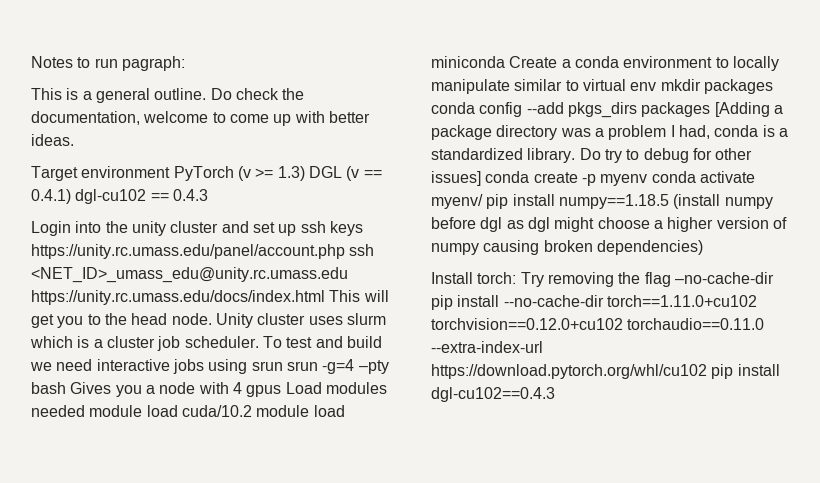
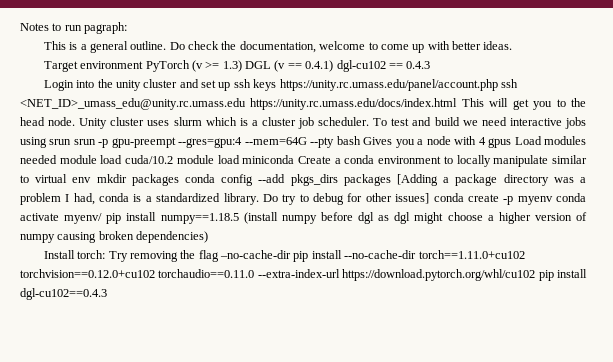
[322,359,389,374] -g=4 –pty -> [98,137,335,148] -p gpu-preempt --gres=gpu:4 --mem=64G --pty

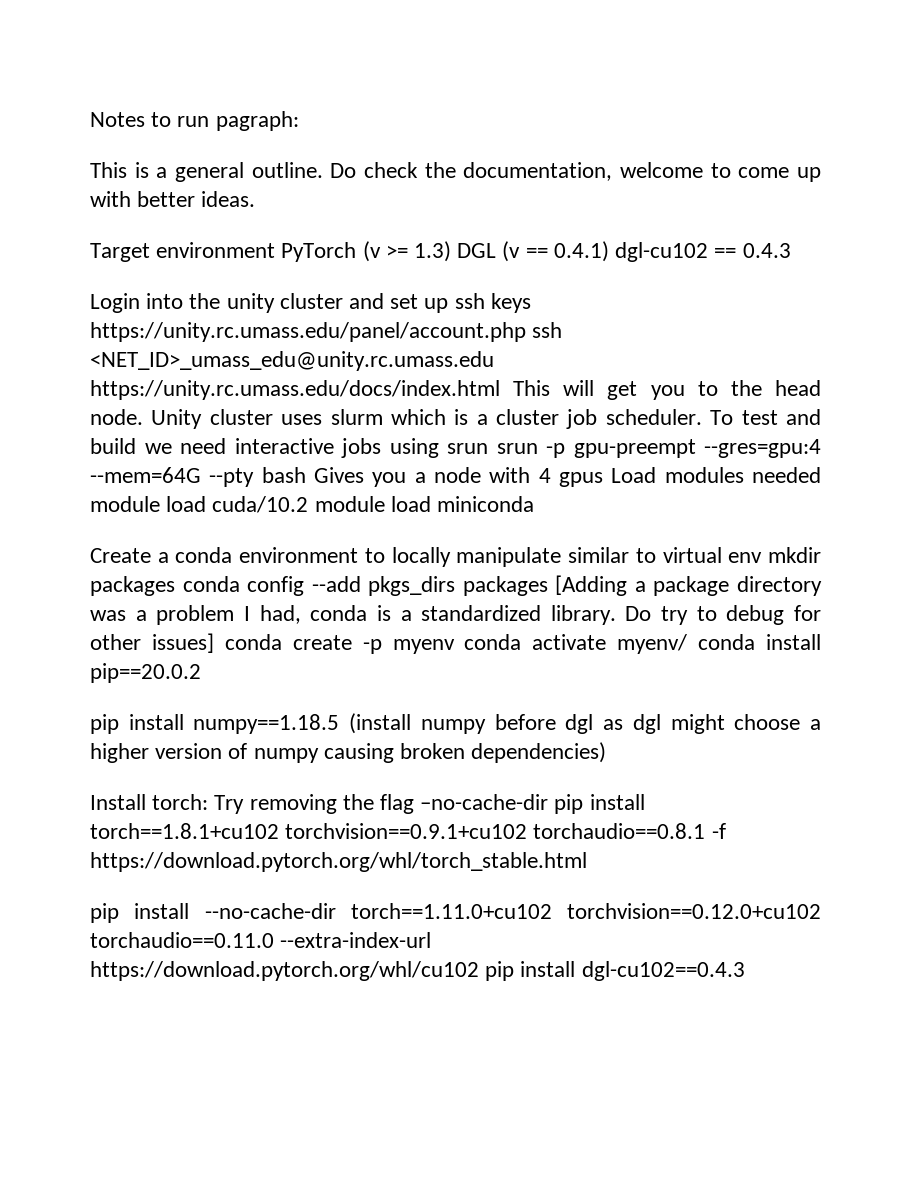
(295, 159) none -> (535, 504) //
(103, 218) none -> [698,634,821,650] [90,663,201,683] conda install pip==20.0.2 //
(342, 254) none -> [90,823,726,839] [90,852,587,872] [90,903,190,923] torch==1.8.1+cu102 torchvision==0.9.1+cu102 torchaudio==0.8.1 -f https://download.pytorch.org/whl/torch_stable.html // pip install

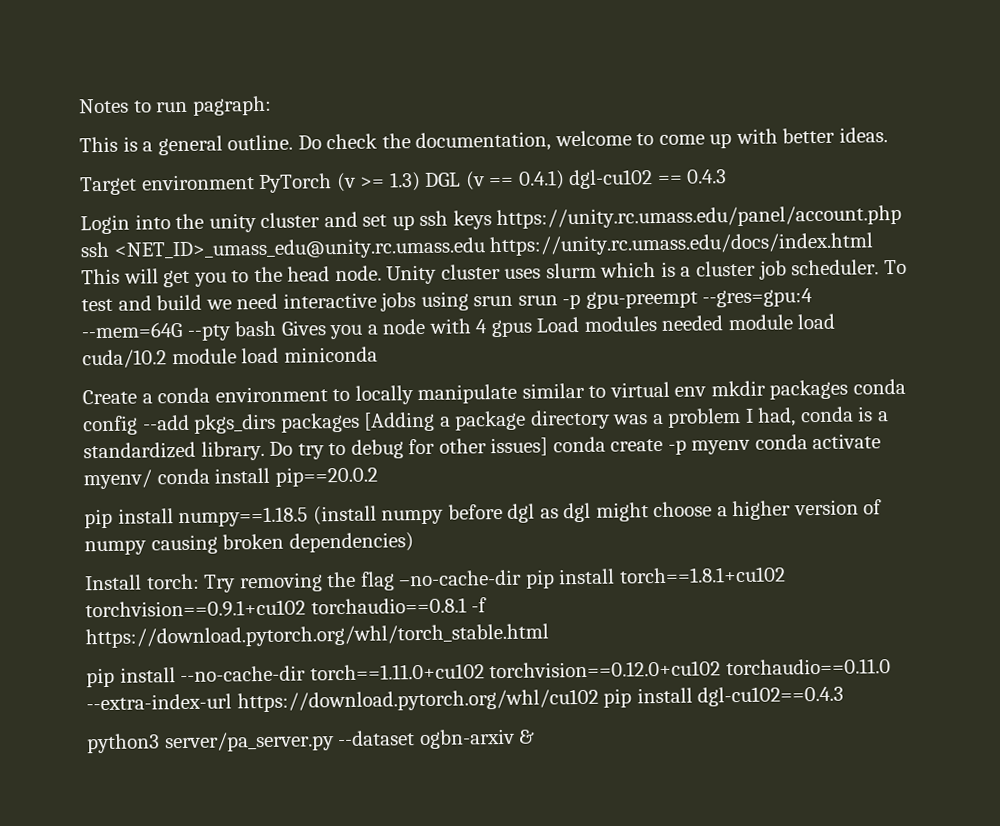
(745, 971) none -> [87,728,536,754] // python3 server/pa_server.py --dataset ogbn-arxiv &

